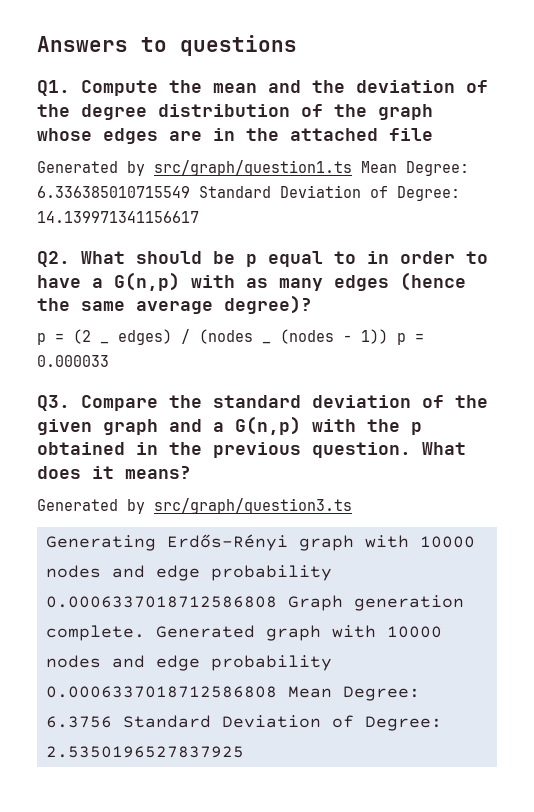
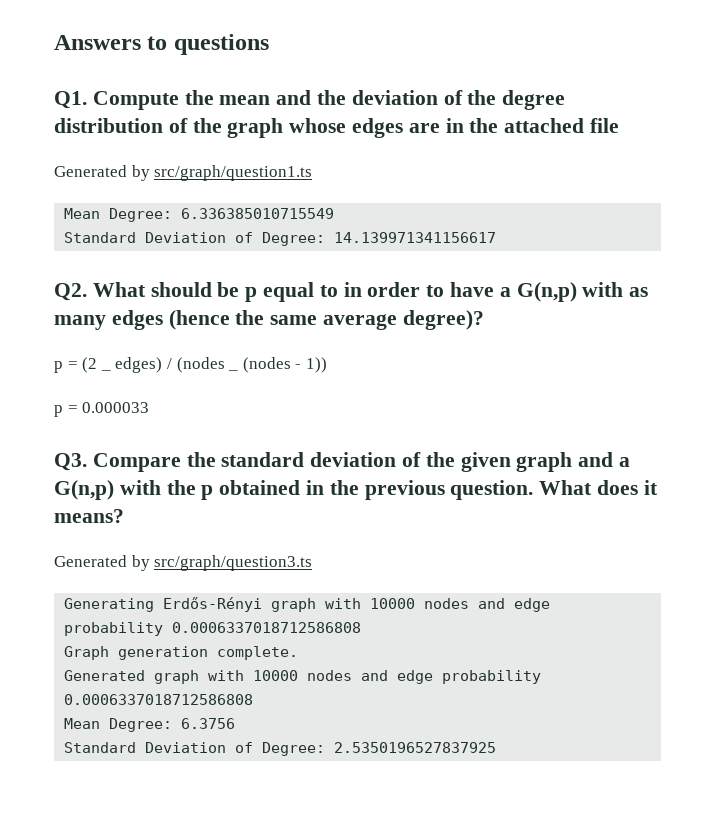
(352, 168) none -> (313, 173) //
(190, 192) none -> (335, 213) //
(388, 336) none -> (327, 365) //
(277, 602) none -> (362, 627) //
(145, 633) none -> (299, 653) //
(277, 692) none -> (254, 699) //
(112, 722) none -> (236, 723) //

